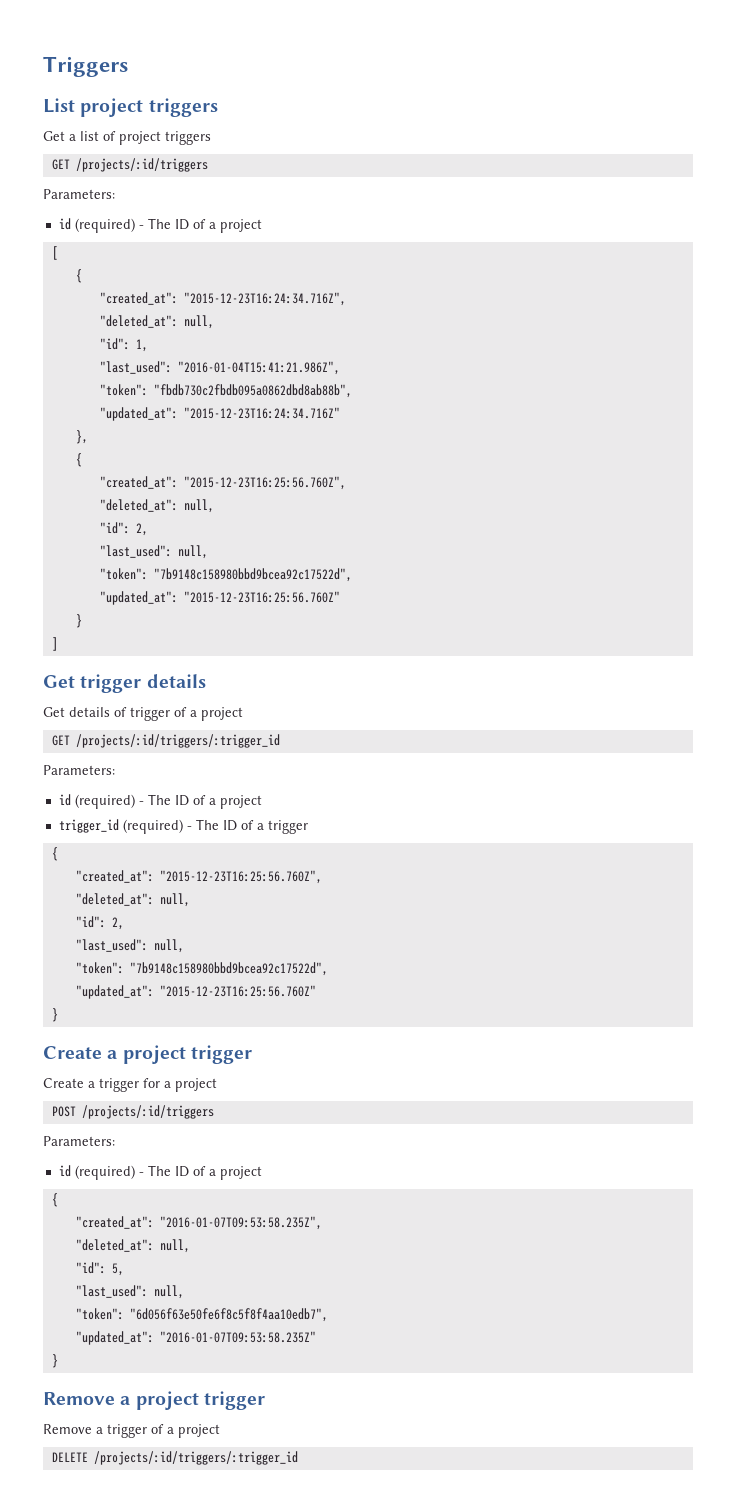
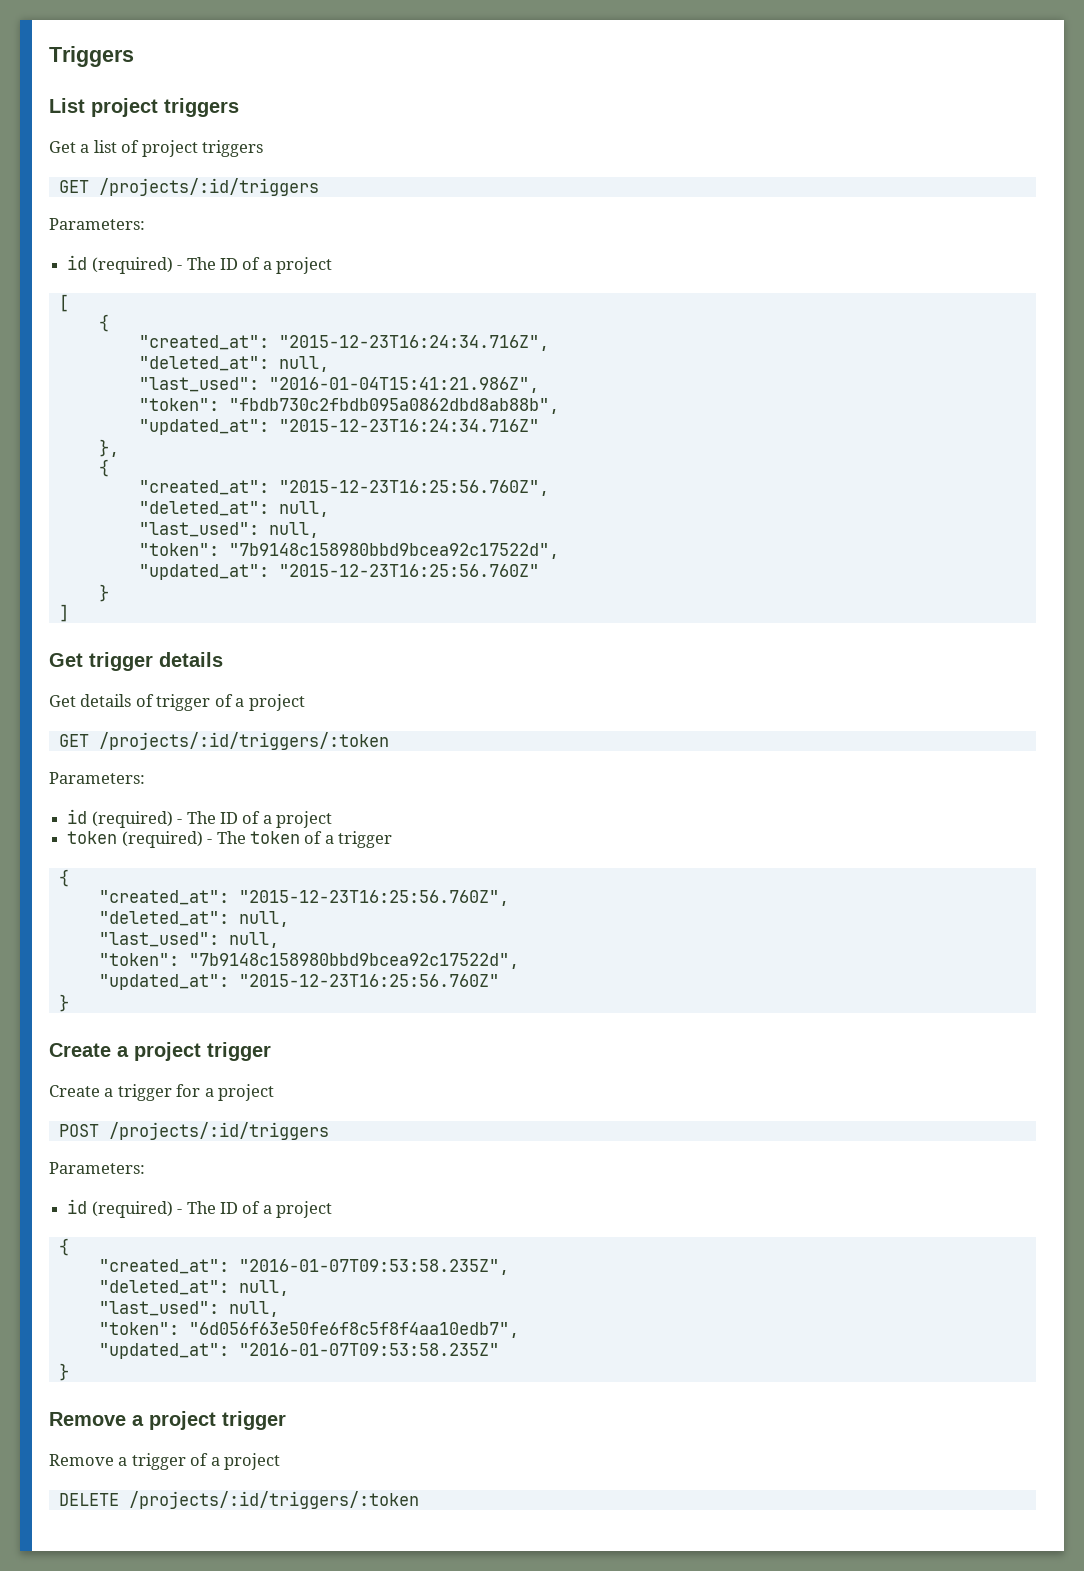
[99,338,148,352] // "id": 1, -> (329, 364) none
[99,522,148,536] // "id": 2, -> (329, 509) none
[75,734,280,748] [43,765,115,775] [58,794,262,809] [58,819,237,834] /projects/:id/triggers/:trigger_id // Parameters: // id (required) - The ID of a project // trigger_id (required) - The ID -> [98,732,389,750] [49,772,145,784] [67,809,333,828] [67,831,300,848] /projects/:id/triggers/:token // Parameters: // id (required) - The ID of a project // token (required) - The token
[75,916,124,930] // "id": 2, -> (289, 919) none
[75,1262,124,1276] // "id": 5, -> (289, 1288) none
[93,1451,298,1465] /projects/:id/triggers/:trigger_id -> [128,1491,419,1509] /projects/:id/triggers/:token

